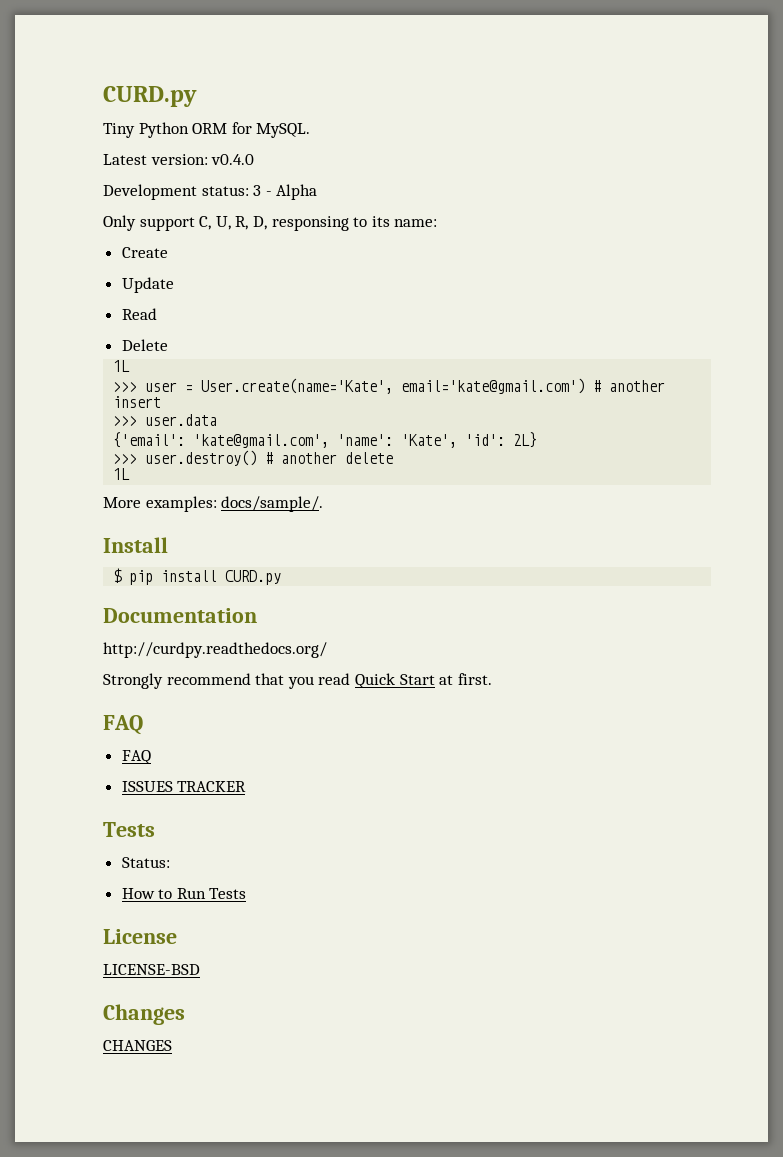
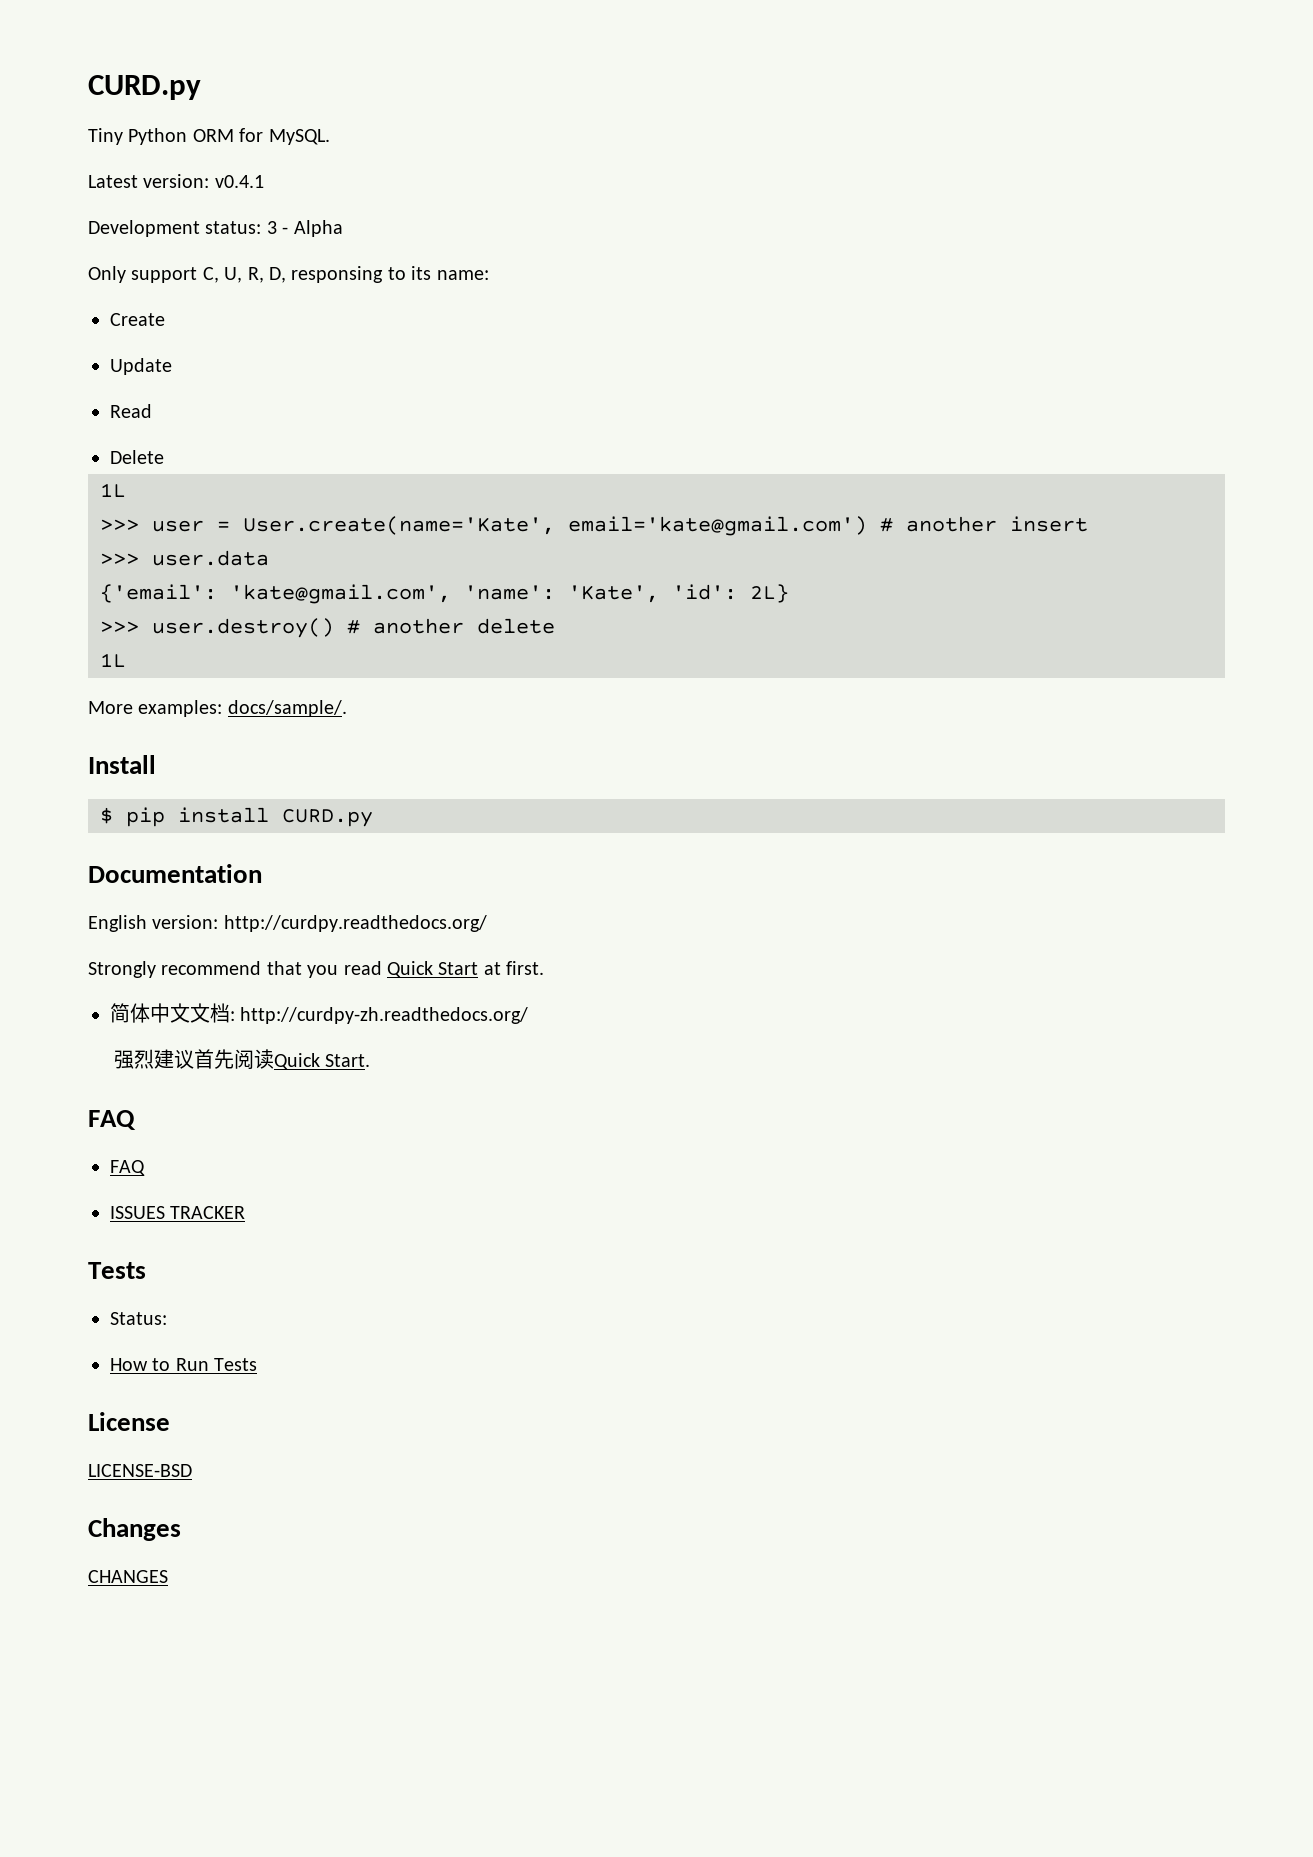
[211,154,255,165] v0.4.0 -> [214,175,264,188] v0.4.1
(257, 615) none -> [88,915,219,932] English version:
(492, 679) none -> [110,1003,529,1024] [113,1049,370,1070] // 简体中文文档: http://curdpy-zh.readthedocs.org/ // 强烈建议首先阅读Quick Start.

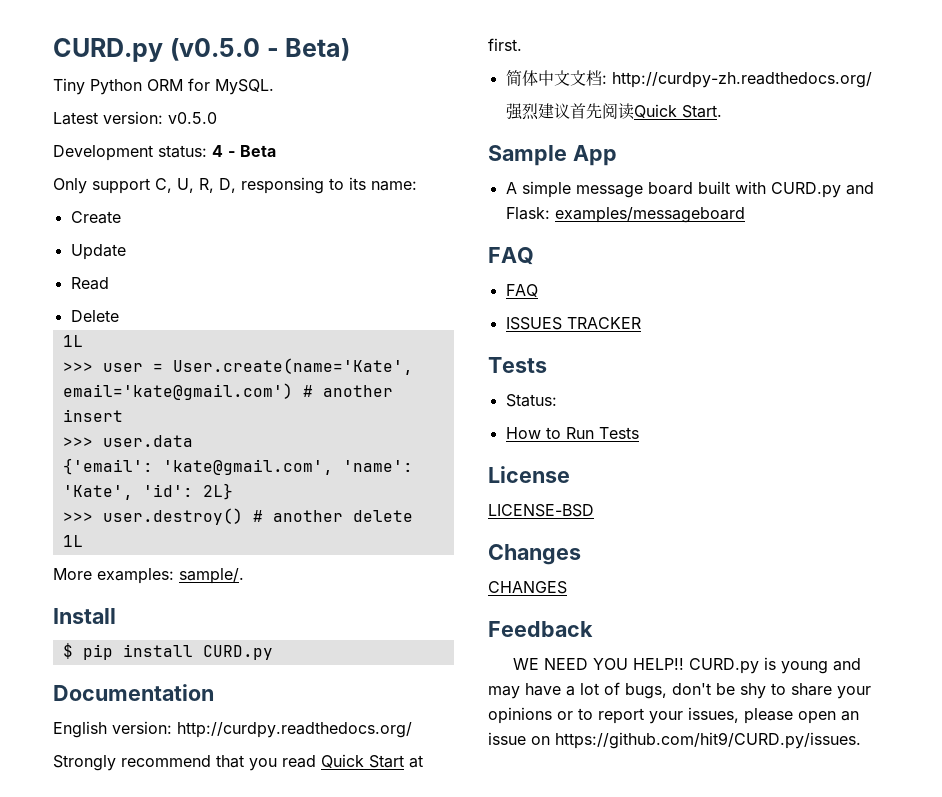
[88,75,201,100] CURD.py -> [53,38,351,62] CURD.py (v0.5.0 - Beta)
[214,175,264,188] v0.4.1 -> [168,112,217,124] v0.5.0
[266,220,343,237] 3 - Alpha -> [212,145,276,157] 4 - Beta
[227,700,347,717] docs/sample/. -> [179,568,244,584] sample/.
(370, 1060) none -> [488,145,617,166] [505,181,874,198] [505,207,745,223] // Sample App // A simple message board built with CURD.py and Flask: examples/messageboard
(168, 1576) none -> [488,621,593,637] [513,657,862,674] [488,682,871,699] [488,707,859,724] [488,732,861,749] // Feedback // WE NEED YOU HELP!! CURD.py is young and may have a lot of bugs, don't be shy to share your opinions or to report your issues, please open an issue on https://github.com/hit9/CURD.py/issues.

